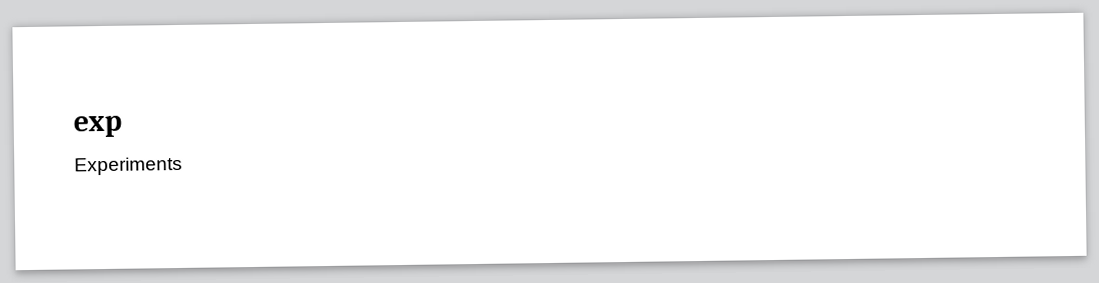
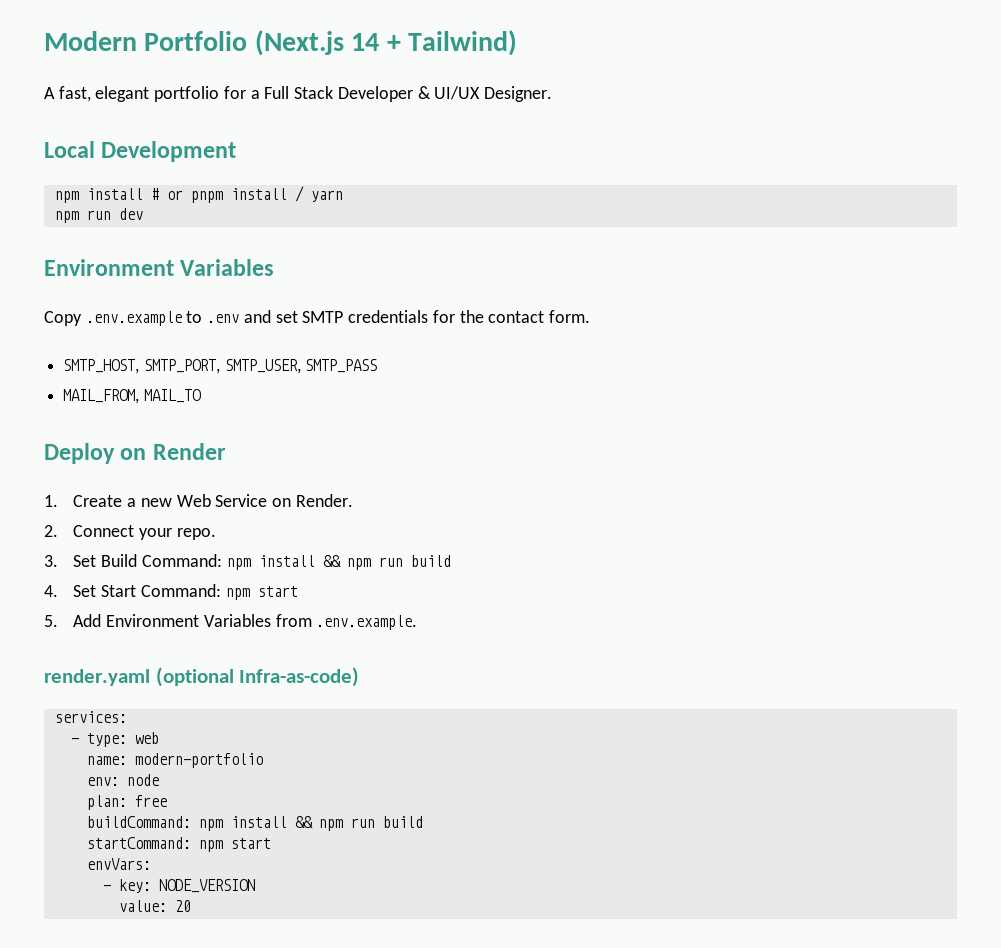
[73,115,122,138] [74,156,183,176] exp // Experiments -> [44,30,518,56] [44,86,552,102] [44,141,237,162] [54,186,343,203] [54,208,143,223] [44,259,275,276] [44,310,590,326] [63,359,378,374] [63,389,201,404] [44,443,226,464] [44,494,353,507] [44,525,216,540] [44,554,451,570] [44,584,298,600] [44,614,418,630] [44,667,360,687] [54,711,127,723] [70,732,159,747] [86,753,263,768] [86,774,159,786] [86,795,167,810] [86,816,423,831] [86,837,271,852] [86,858,151,870] [102,879,255,893] [118,900,191,912] Modern Portfolio (Next.js 14 + Tailwind) // A fast, elegant portfolio for a Full Stack Developer & UI/UX Designer. // Local Development // npm install # or pnpm install / yarn // npm run dev // Environment Variables // Copy .env.example to .env and set SMTP credentials for the contact form. // SMTP_HOST, SMTP_PORT, SMTP_USER, SMTP_PASS // MAIL_FROM, MAIL_TO // Deploy on Render // 1. Create a new Web Service on Render. // 2. Connect your repo. // 3. Set Build Command: npm install && npm run build // 4. Set Start Command: npm start // 5. Add Environment Variables from .env.example. // render.yaml (optional Infra-as-code) // services: // - type: web // name: modern-portfolio // env: node // plan: free // buildCommand: npm install && npm run build // startCommand: npm start // envVars: // - key: NODE_VERSION // value: 20

